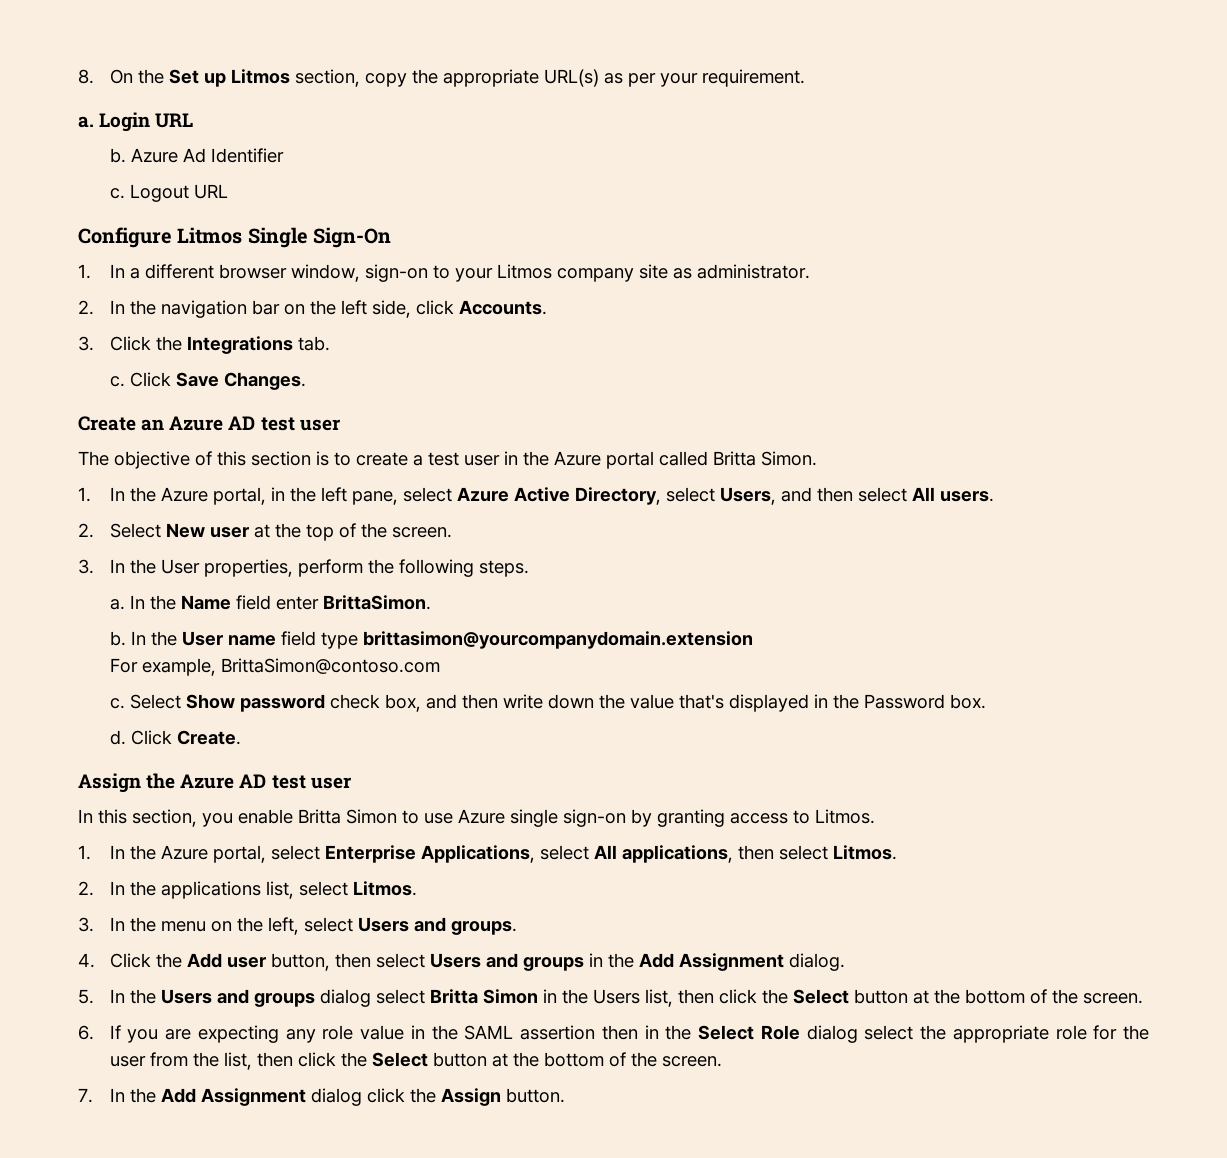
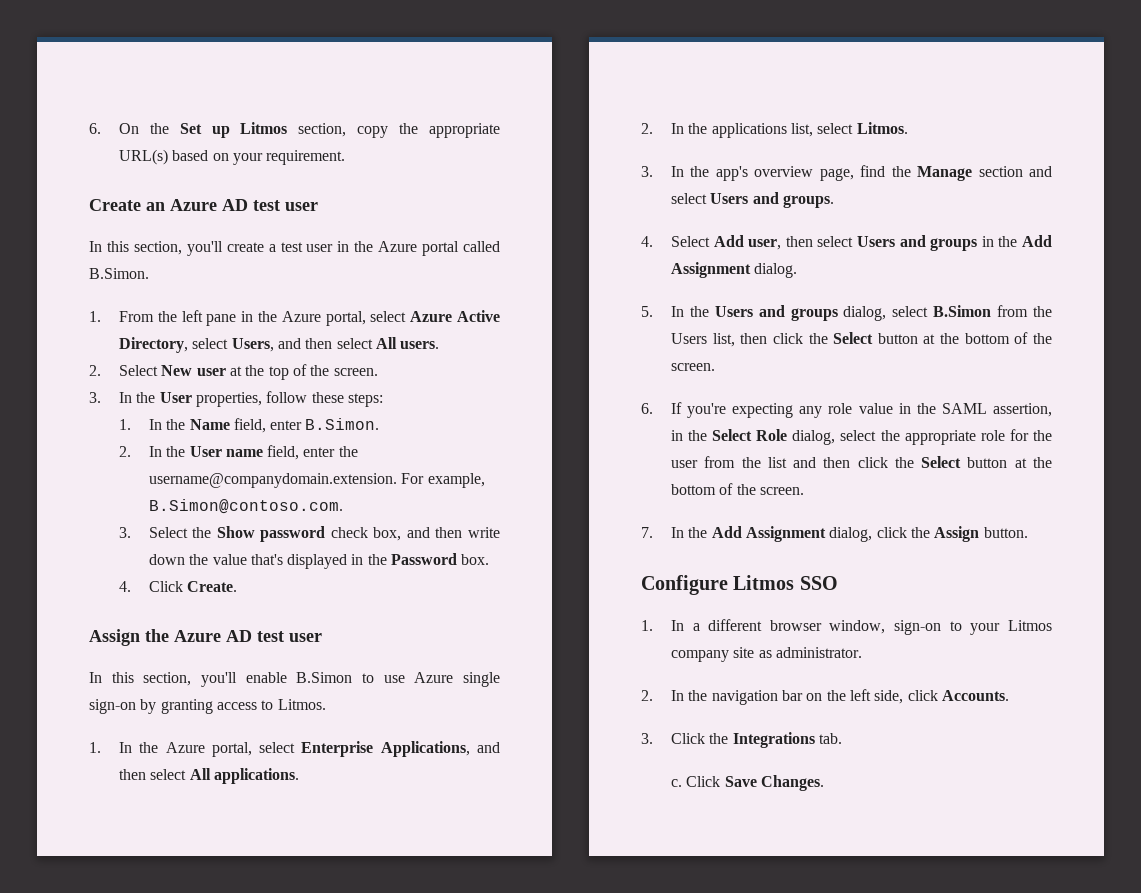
[78,69,94,84] 8. -> [89,123,101,134] 6.
[603,73,656,87] as per -> [172,150,229,161] based on
[78,112,194,132] [109,148,284,163] [109,184,228,202] a. Login URL // b. Azure Ad Identifier // c. Logout URL -> [89,199,318,211] [89,241,500,256] [89,268,149,279] [89,310,500,326] [118,337,440,353] [89,364,378,380] [89,391,383,407] [118,418,380,433] [118,445,358,460] [148,473,485,488] [148,499,343,514] [118,526,500,542] [148,553,490,569] [118,581,238,592] [89,629,322,646] [89,672,501,687] [89,699,326,714] [89,741,501,757] [118,768,299,784] [641,122,908,138] [641,165,1052,181] [670,192,834,208] [641,235,1052,251] [670,262,798,278] [641,305,1052,321] [670,332,1052,347] [670,363,715,371] [641,402,1052,418] [670,429,1052,445] [670,456,1052,468] [670,483,804,495] [641,526,1028,542] Create an Azure AD test user // In this section, you'll create a test user in the Azure portal called B.Simon. // 1. From the left pane in the Azure portal, select Azure Active Directory, select Users, and then select All users. // 2. Select New user at the top of the screen. // 3. In the User properties, follow these steps: // 1. In the Name field, enter B.Simon. // 2. In the User name field, enter the username@companydomain.extension. For example, B.Simon@contoso.com. // 3. Select the Show password check box, and then write down the value that's displayed in the Password box. // 4. Click Create. // Assign the Azure AD test user // In this section, you'll enable B.Simon to use Azure single sign-on by granting access to Litmos. // 1. In the Azure portal, select Enterprise Applications, and then select All applications. // 2. In the applications list, select Litmos. // 3. In the app's overview page, find the Manage section and select Users and groups. // 4. Select Add user, then select Users and groups in the Add Assignment dialog. // 5. In the Users and groups dialog, select B.Simon from the Users list, then click the Select button at the bottom of the screen. // 6. If you're expecting any role value in the SAML assertion, in the Select Role dialog, select the appropriate role for the user from the list and then click the Select button at the bottom of the screen. // 7. In the Add Assignment dialog, click the Assign button.
[247,227,392,248] Single Sign-On -> [799,576,838,590] SSO
[78,416,340,431] [78,451,817,469] [78,487,994,505] [78,523,452,541] [78,559,529,577] [109,595,431,610] [109,631,753,649] [109,658,440,676] [109,694,986,712] [109,730,241,745] [78,773,351,793] [78,809,875,827] [78,845,897,863] [78,881,417,899] [78,917,517,935] [78,953,845,971] [78,989,1143,1007] [78,1025,1150,1043] [109,1052,722,1070] [78,1088,565,1106] // Create an Azure AD test user // The objective of this section is to create a test user in the Azure portal called Britta Simon. // 1. In the Azure portal, in the left pane, select Azure Active Directory, select Users, and then select All users. // 2. Select New user at the top of the screen. // 3. In the User properties, perform the following steps. // a. In the Name field enter BrittaSimon. // b. In the User name field type brittasimon@yourcompanydomain.extension // For example, BrittaSimon@contoso.com // c. Select Show password check box, and then write down the value that's displayed in the Password box. // d. Click Create. // Assign the Azure AD test user // In this section, you enable Britta Simon to use Azure single sign-on by granting access to Litmos. // 1. In the Azure portal, select Enterprise Applications, select All applications, then select Litmos. // 2. In the applications list, select Litmos. // 3. In the menu on the left, select Users and groups. // 4. Click the Add user button, then select Users and groups in the Add Assignment dialog. // 5. In the Users and groups dialog select Britta Simon in the Users list, then click the Select button at the bottom of the screen. // 6. If you are expecting any role value in the SAML assertion then in the Select Role dialog select the appropriate role for the user from the list, then click the Select button at the bottom of the screen. // 7. In the Add Assignment dialog click the Assign button. -> (824, 783) none

